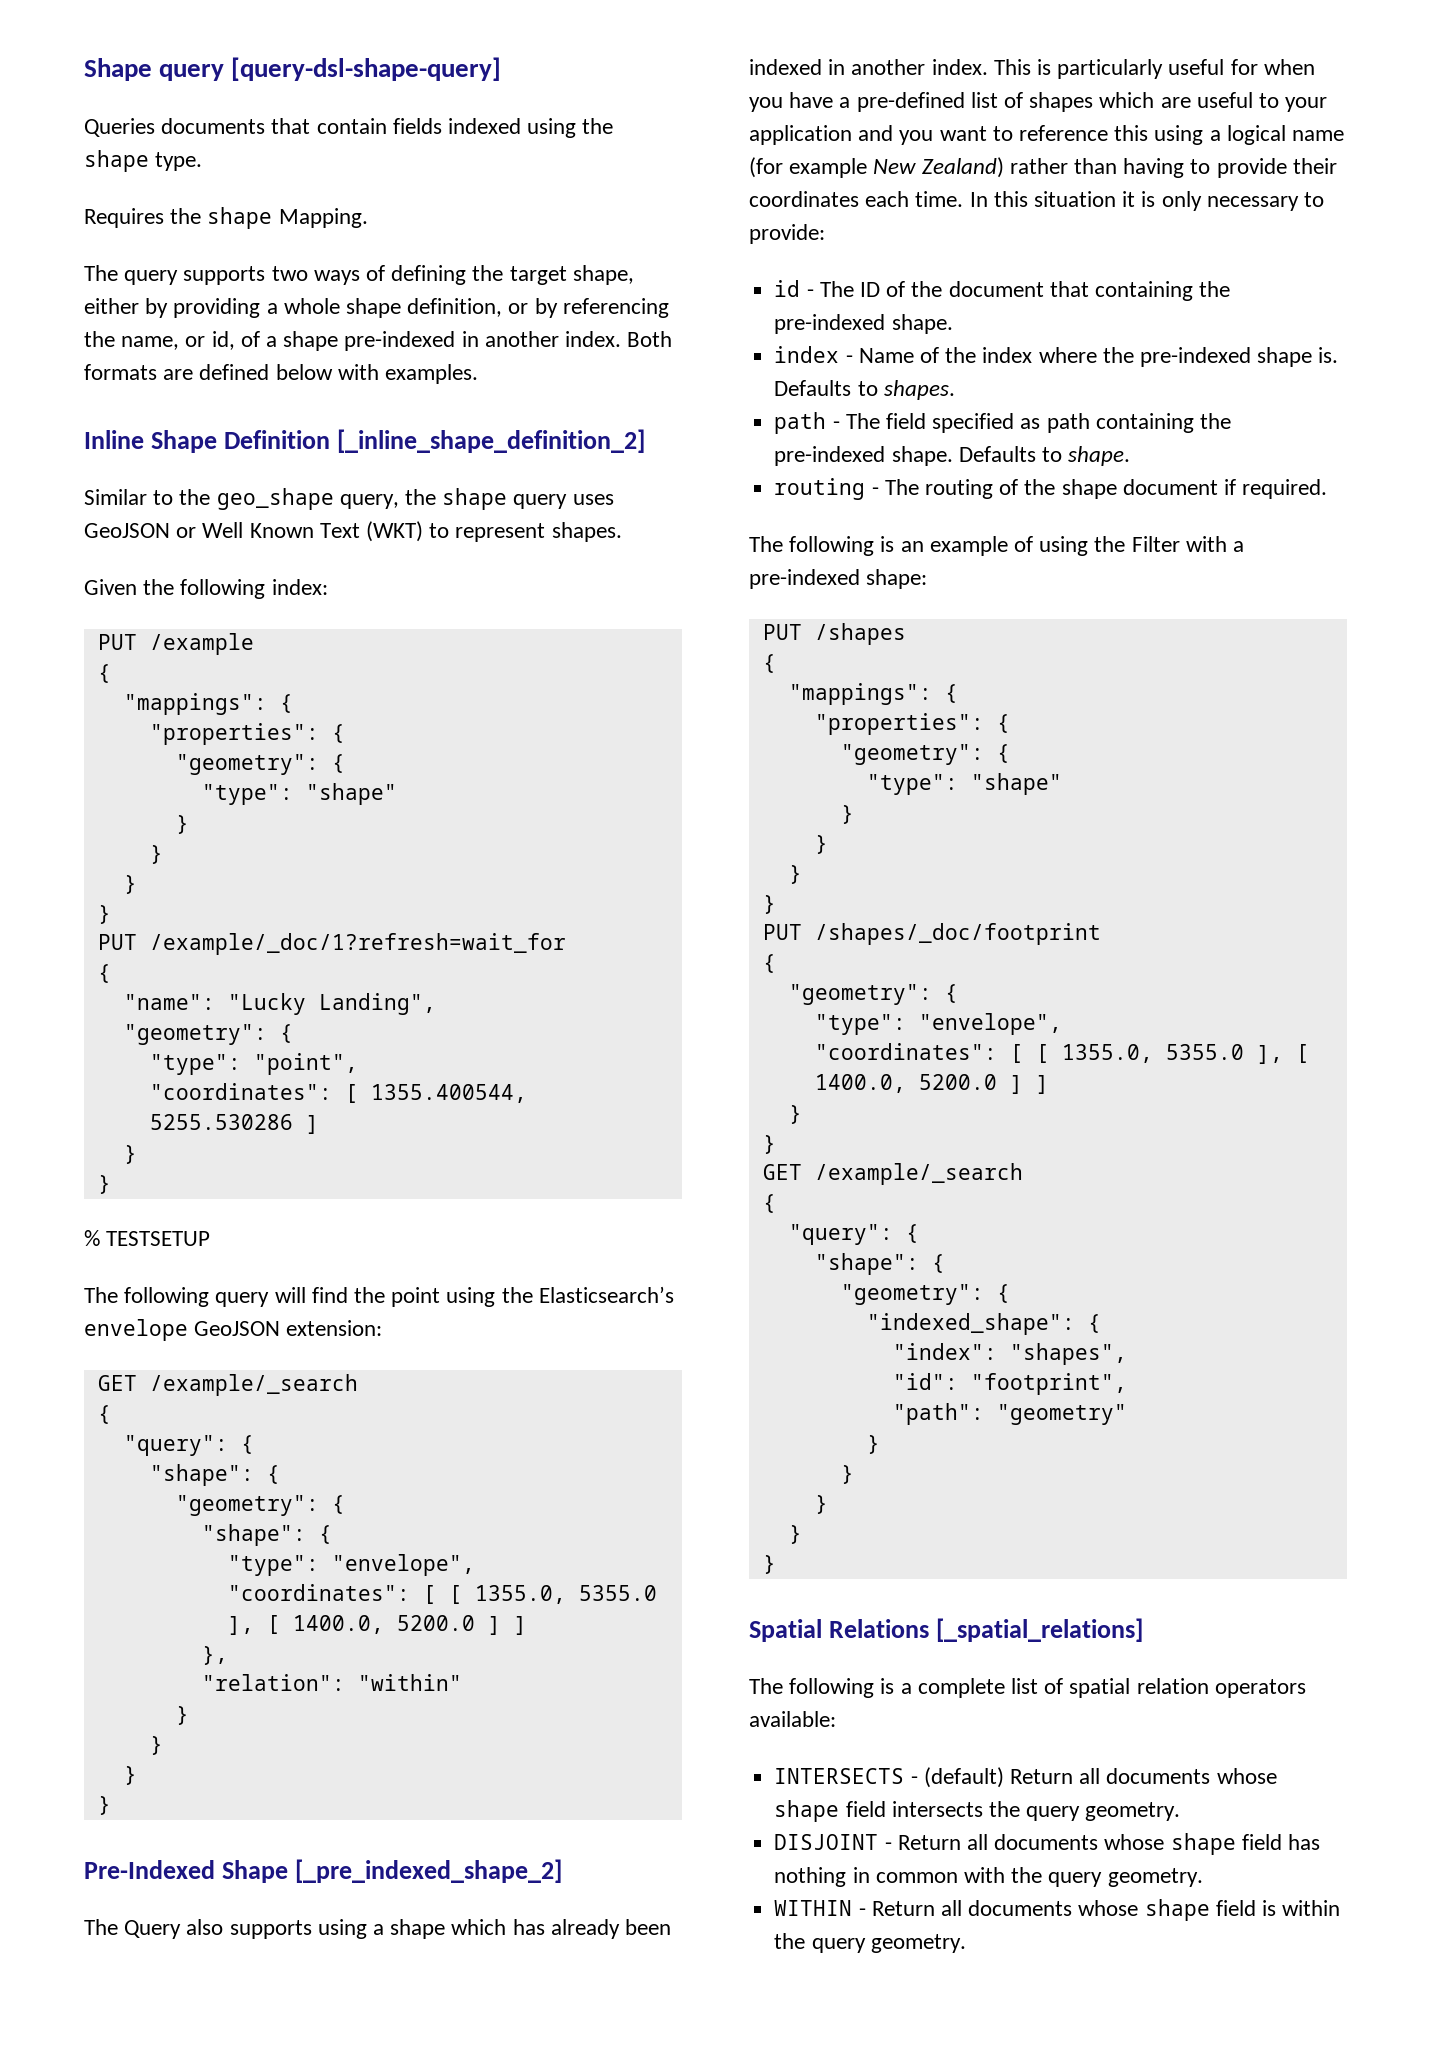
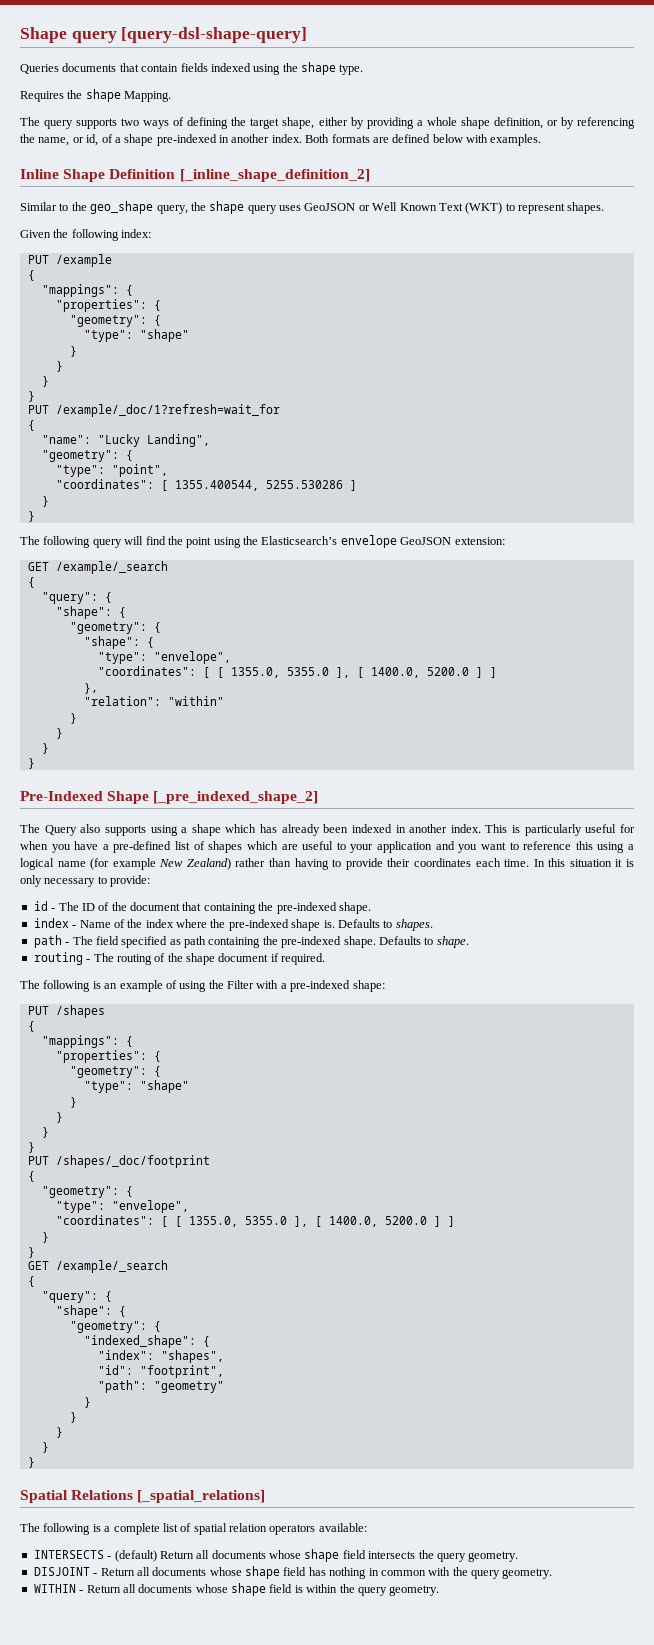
[84,1230,211,1246] // % TESTSETUP -> (35, 516) none

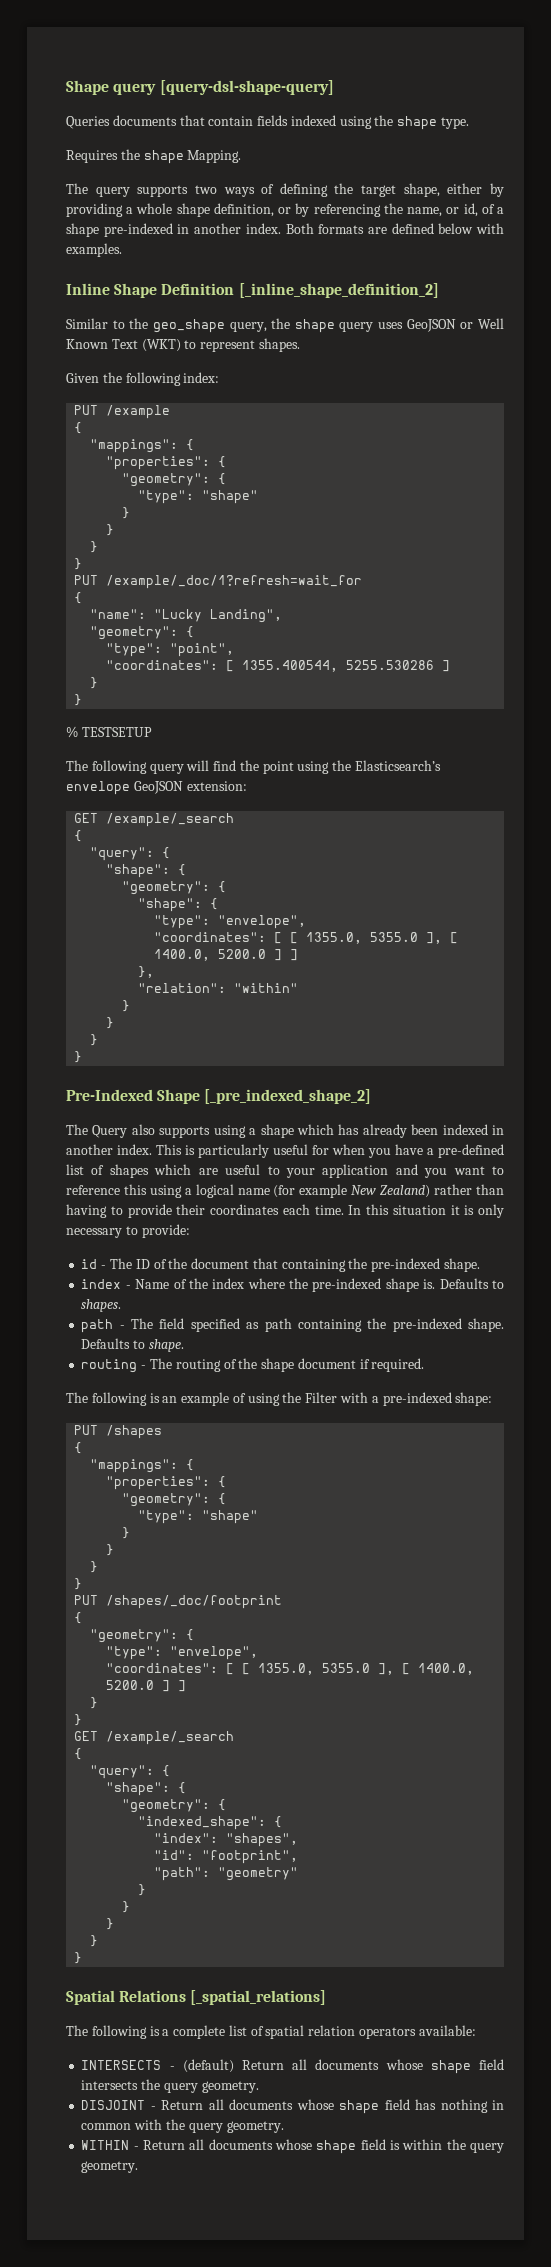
(35, 516) none -> [66,726,152,738] // % TESTSETUP

